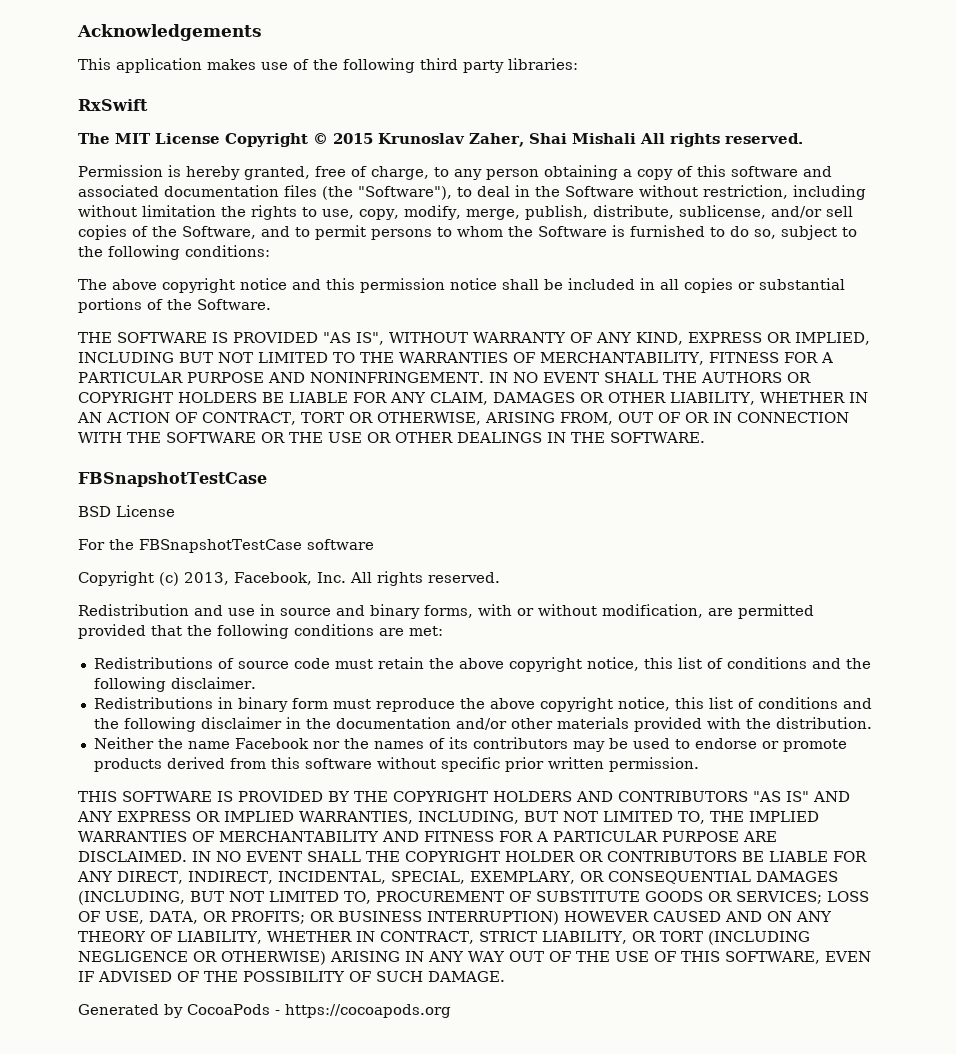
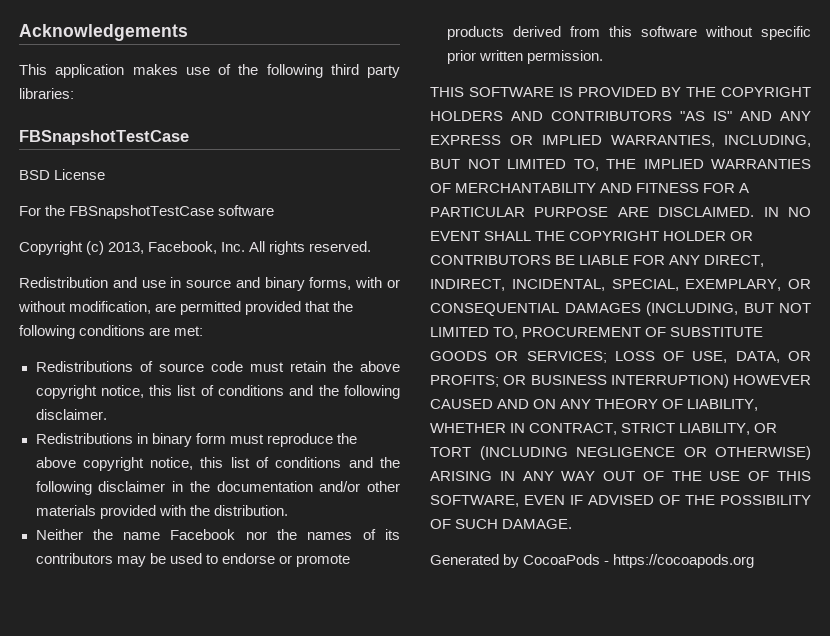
[78,99,148,111] [78,133,803,147] [78,165,832,180] [78,185,866,200] [78,205,853,220] [78,225,857,240] [78,245,270,260] [78,278,845,293] [78,298,271,313] [78,332,870,345] [78,352,833,365] [78,372,811,383] [78,392,868,405] [77,412,849,425] [78,432,705,443] // RxSwift // The MIT License Copyright © 2015 Krunoslav Zaher, Shai Mishali All rights reserved. // Permission is hereby granted, free of charge, to any person obtaining a copy of this software and associated documentation files (the "Software"), to deal in the Software without restriction, including without limitation the rights to use, copy, modify, merge, publish, distribute, sublicense, and/or sell copies of the Software, and to permit persons to whom the Software is furnished to do so, subject to the following conditions: // The above copyright notice and this permission notice shall be included in all copies or substantial portions of the Software. // THE SOFTWARE IS PROVIDED "AS IS", WITHOUT WARRANTY OF ANY KIND, EXPRESS OR IMPLIED, INCLUDING BUT NOT LIMITED TO THE WARRANTIES OF MERCHANTABILITY, FITNESS FOR A PARTICULAR PURPOSE AND NONINFRINGEMENT. IN NO EVENT SHALL THE AUTHORS OR COPYRIGHT HOLDERS BE LIABLE FOR ANY CLAIM, DAMAGES OR OTHER LIABILITY, WHETHER IN AN ACTION OF CONTRACT, TORT OR OTHERWISE, ARISING FROM, OUT OF OR IN CONNECTION WITH THE SOFTWARE OR THE USE OR OTHER DEALINGS IN THE SOFTWARE. -> (74, 93) none

